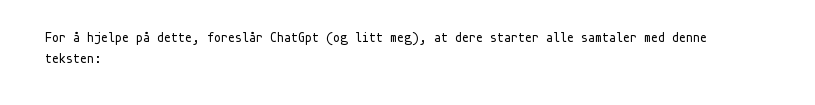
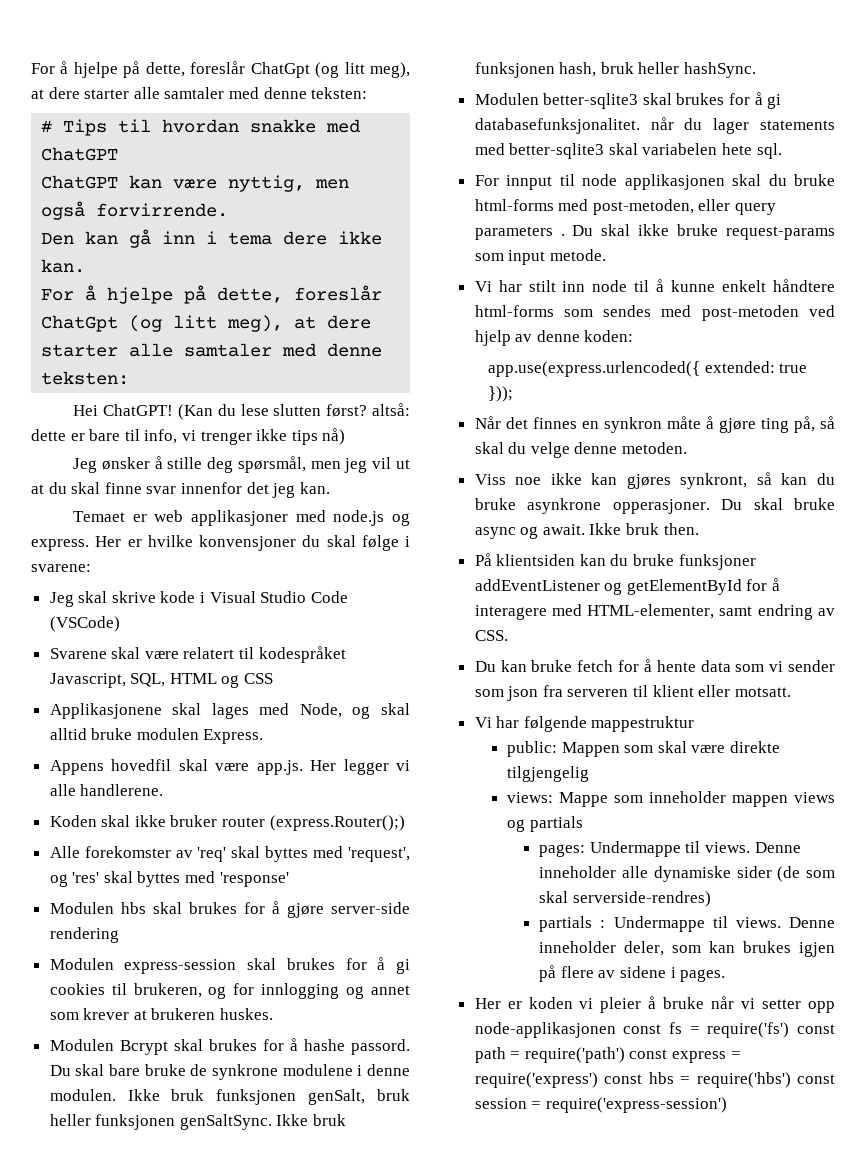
(102, 58) none -> [41,119,361,136] [41,147,119,161] [41,175,350,192] [41,201,229,220] [41,229,383,248] [41,259,86,273] [41,285,383,304] [41,315,372,332] [41,343,383,357] [41,371,130,385] [73,403,410,420] [31,428,346,445] [73,456,410,473] [31,482,330,498] [73,510,410,526] [31,535,410,551] [31,564,91,572] [49,591,348,607] [49,616,120,632] [49,646,346,663] [49,673,274,688] [49,703,411,719] [49,728,264,744] [49,759,411,775] [49,784,164,796] [49,815,405,831] [49,846,410,862] [49,871,289,887] [49,901,410,918] [49,927,119,943] [49,957,410,974] [49,983,410,999] [49,1008,274,1020] [49,1038,410,1055] [49,1064,410,1080] [49,1089,410,1105] [49,1114,347,1130] [474,62,757,78] [474,92,782,109] [474,117,835,134] [474,143,782,159] [474,174,835,190] [474,199,777,215] [474,224,835,240] [474,249,606,265] [474,279,835,292] [474,305,835,321] [474,330,634,346] [488,361,808,377] [488,386,514,402] [474,416,835,433] [474,442,688,458] [474,472,835,489] [474,498,835,514] [474,523,699,539] [474,553,756,570] [474,578,781,595] [474,604,835,620] [474,630,508,641] [474,659,835,672] [474,685,791,701] [474,716,695,732] [506,741,780,757] [506,766,589,782] [506,791,835,807] [506,816,583,832] [539,841,801,857] [539,866,835,882] [539,891,711,907] [539,916,835,932] [539,941,835,957] [539,965,726,982] [474,996,835,1013] [474,1022,835,1038] [474,1047,741,1063] [474,1072,835,1088] [474,1097,727,1113] // # Tips til hvordan snakke med ChatGPT // ChatGPT kan være nyttig, men også forvirrende. // Den kan gå inn i tema dere ikke kan. // For å hjelpe på dette, foreslår ChatGpt (og litt meg), at dere starter alle samtaler med denne teksten: // Hei ChatGPT! (Kan du lese slutten først? altså: dette er bare til info, vi trenger ikke tips nå) // Jeg ønsker å stille deg spørsmål, men jeg vil ut at du skal finne svar innenfor det jeg kan. // Temaet er web applikasjoner med node.js og express. Her er hvilke konvensjoner du skal følge i svarene: // Jeg skal skrive kode i Visual Studio Code (VSCode) // Svarene skal være relatert til kodespråket Javascript, SQL, HTML og CSS // Applikasjonene skal lages med Node, og skal alltid bruke modulen Express. // Appens hovedfil skal være app.js. Her legger vi alle handlerene. // Koden skal ikke bruker router (express.Router();) // Alle forekomster av 'req' skal byttes med 'request', og 'res' skal byttes med 'response' // Modulen hbs skal brukes for å gjøre server-side rendering // Modulen express-session skal brukes for å gi cookies til brukeren, og for innlogging og annet som krever at brukeren huskes. // Modulen Bcrypt skal brukes for å hashe passord. Du skal bare bruke de synkrone modulene i denne modulen. Ikke bruk funksjonen genSalt, bruk heller funksjonen genSaltSync. Ikke bruk funksjonen hash, bruk heller hashSync. // Modulen better-sqlite3 skal brukes for å gi databasefunksjonalitet. når du lager statements med better-sqlite3 skal variabelen hete sql. // For innput til node applikasjonen skal du bruke html-forms med post-metoden, eller query parameters . Du skal ikke bruke request-params som input metode. // Vi har stilt inn node til å kunne enkelt håndtere html-forms som sendes med post-metoden ved hjelp av denne koden: // app.use(express.urlencoded({ extended: true })); // Når det finnes en synkron måte å gjøre ting på, så skal du velge denne metoden. // Viss noe ikke kan gjøres synkront, så kan du bruke asynkrone opperasjoner. Du skal bruke async og await. Ikke bruk then. // På klientsiden kan du bruke funksjoner addEventListener og getElementById for å interagere med HTML-elementer, samt endring av CSS. // Du kan bruke fetch for å hente data som vi sender som json fra serveren til klient eller motsatt. // Vi har følgende mappestruktur // public: Mappen som skal være direkte tilgjengelig // views: Mappe som inneholder mappen views og partials // pages: Undermappe til views. Denne inneholder alle dynamiske sider (de som skal serverside-rendres) // partials : Undermappe til views. Denne inneholder deler, som kan brukes igjen på flere av sidene i pages. // Her er koden vi pleier å bruke når vi setter opp node-applikasjonen const fs = require('fs') const path = require('path') const express = require('express') const hbs = require('hbs') const session = require('express-session')

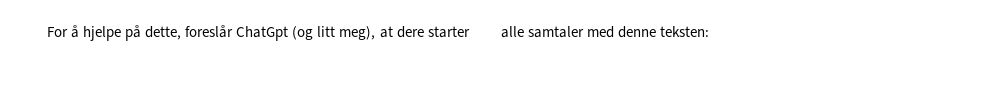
[41,119,361,136] [41,147,119,161] [41,175,350,192] [41,201,229,220] [41,229,383,248] [41,259,86,273] [41,285,383,304] [41,315,372,332] [41,343,383,357] [41,371,130,385] [73,403,410,420] [31,428,346,445] [73,456,410,473] [31,482,330,498] [73,510,410,526] [31,535,410,551] [31,564,91,572] [49,591,348,607] [49,616,120,632] [49,646,346,663] [49,673,274,688] [49,703,411,719] [49,728,264,744] [49,759,411,775] [49,784,164,796] [49,815,405,831] [49,846,410,862] [49,871,289,887] [49,901,410,918] [49,927,119,943] [49,957,410,974] [49,983,410,999] [49,1008,274,1020] [49,1038,410,1055] [49,1064,410,1080] [49,1089,410,1105] [49,1114,347,1130] [474,62,757,78] [474,92,782,109] [474,117,835,134] [474,143,782,159] [474,174,835,190] [474,199,777,215] [474,224,835,240] [474,249,606,265] [474,279,835,292] [474,305,835,321] [474,330,634,346] [488,361,808,377] [488,386,514,402] [474,416,835,433] [474,442,688,458] [474,472,835,489] [474,498,835,514] [474,523,699,539] [474,553,756,570] [474,578,781,595] [474,604,835,620] [474,630,508,641] [474,659,835,672] [474,685,791,701] [474,716,695,732] [506,741,780,757] [506,766,589,782] [506,791,835,807] [506,816,583,832] [539,841,801,857] [539,866,835,882] [539,891,711,907] [539,916,835,932] [539,941,835,957] [539,965,726,982] [474,996,835,1013] [474,1022,835,1038] [474,1047,741,1063] [474,1072,835,1088] [474,1097,727,1113] // # Tips til hvordan snakke med ChatGPT // ChatGPT kan være nyttig, men også forvirrende. // Den kan gå inn i tema dere ikke kan. // For å hjelpe på dette, foreslår ChatGpt (og litt meg), at dere starter alle samtaler med denne teksten: // Hei ChatGPT! (Kan du lese slutten først? altså: dette er bare til info, vi trenger ikke tips nå) // Jeg ønsker å stille deg spørsmål, men jeg vil ut at du skal finne svar innenfor det jeg kan. // Temaet er web applikasjoner med node.js og express. Her er hvilke konvensjoner du skal følge i svarene: // Jeg skal skrive kode i Visual Studio Code (VSCode) // Svarene skal være relatert til kodespråket Javascript, SQL, HTML og CSS // Applikasjonene skal lages med Node, og skal alltid bruke modulen Express. // Appens hovedfil skal være app.js. Her legger vi alle handlerene. // Koden skal ikke bruker router (express.Router();) // Alle forekomster av 'req' skal byttes med 'request', og 'res' skal byttes med 'response' // Modulen hbs skal brukes for å gjøre server-side rendering // Modulen express-session skal brukes for å gi cookies til brukeren, og for innlogging og annet som krever at brukeren huskes. // Modulen Bcrypt skal brukes for å hashe passord. Du skal bare bruke de synkrone modulene i denne modulen. Ikke bruk funksjonen genSalt, bruk heller funksjonen genSaltSync. Ikke bruk funksjonen hash, bruk heller hashSync. // Modulen better-sqlite3 skal brukes for å gi databasefunksjonalitet. når du lager statements med better-sqlite3 skal variabelen hete sql. // For innput til node applikasjonen skal du bruke html-forms med post-metoden, eller query parameters . Du skal ikke bruke request-params som input metode. // Vi har stilt inn node til å kunne enkelt håndtere html-forms som sendes med post-metoden ved hjelp av denne koden: // app.use(express.urlencoded({ extended: true })); // Når det finnes en synkron måte å gjøre ting på, så skal du velge denne metoden. // Viss noe ikke kan gjøres synkront, så kan du bruke asynkrone opperasjoner. Du skal bruke async og await. Ikke bruk then. // På klientsiden kan du bruke funksjoner addEventListener og getElementById for å interagere med HTML-elementer, samt endring av CSS. // Du kan bruke fetch for å hente data som vi sender som json fra serveren til klient eller motsatt. // Vi har følgende mappestruktur // public: Mappen som skal være direkte tilgjengelig // views: Mappe som inneholder mappen views og partials // pages: Undermappe til views. Denne inneholder alle dynamiske sider (de som skal serverside-rendres) // partials : Undermappe til views. Denne inneholder deler, som kan brukes igjen på flere av sidene i pages. // Her er koden vi pleier å bruke når vi setter opp node-applikasjonen const fs = require('fs') const path = require('path') const express = require('express') const hbs = require('hbs') const session = require('express-session') -> (710, 31) none

